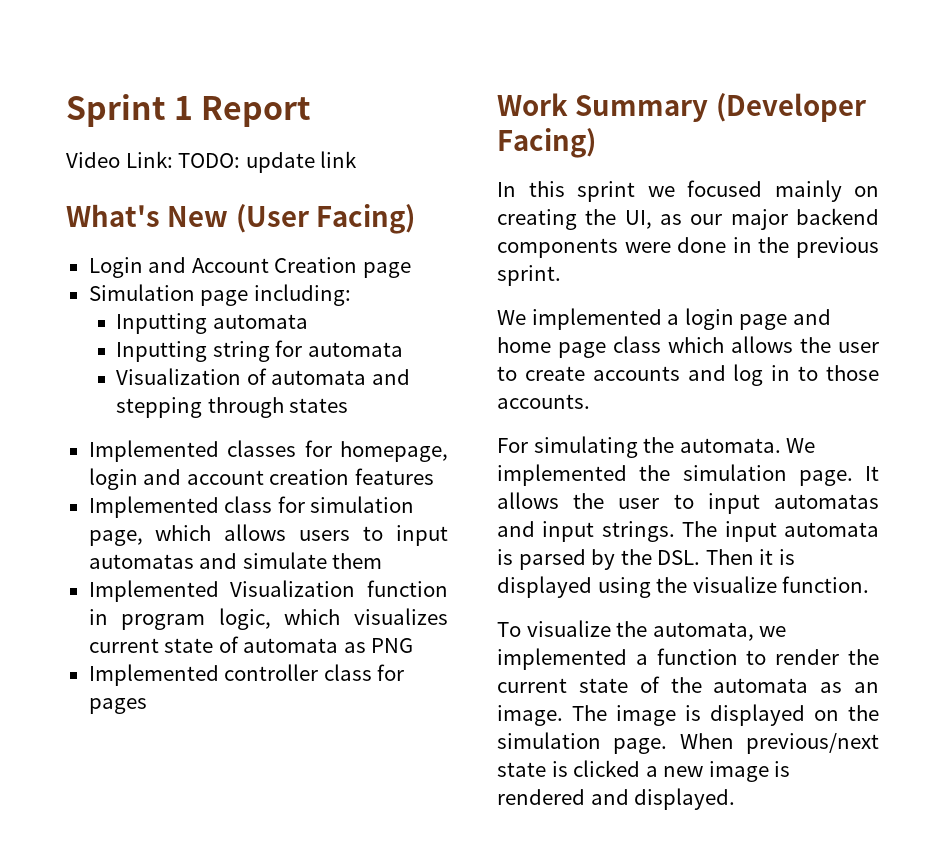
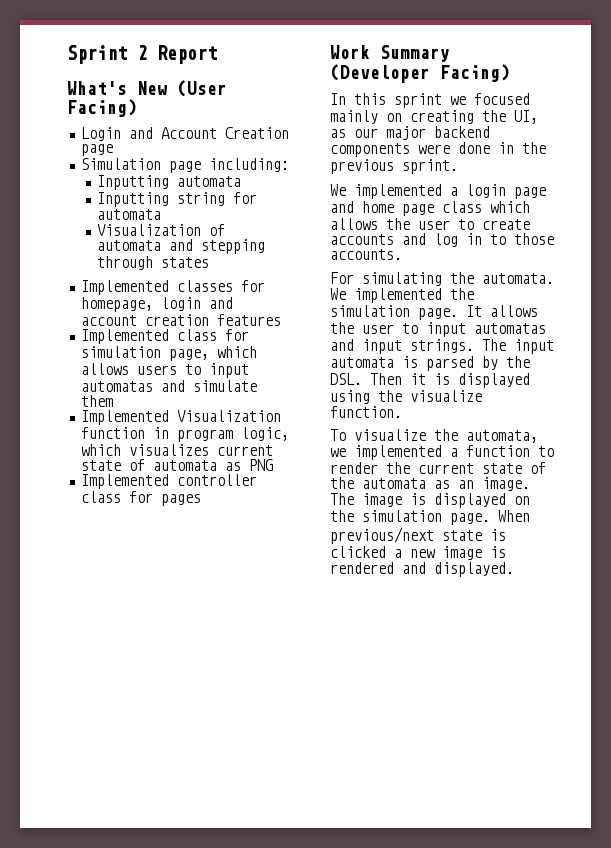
[173,96,193,120] 1 -> [137,45,147,60] 2
[66,151,358,173] // Video Link: TODO: update link -> (217, 54) none

